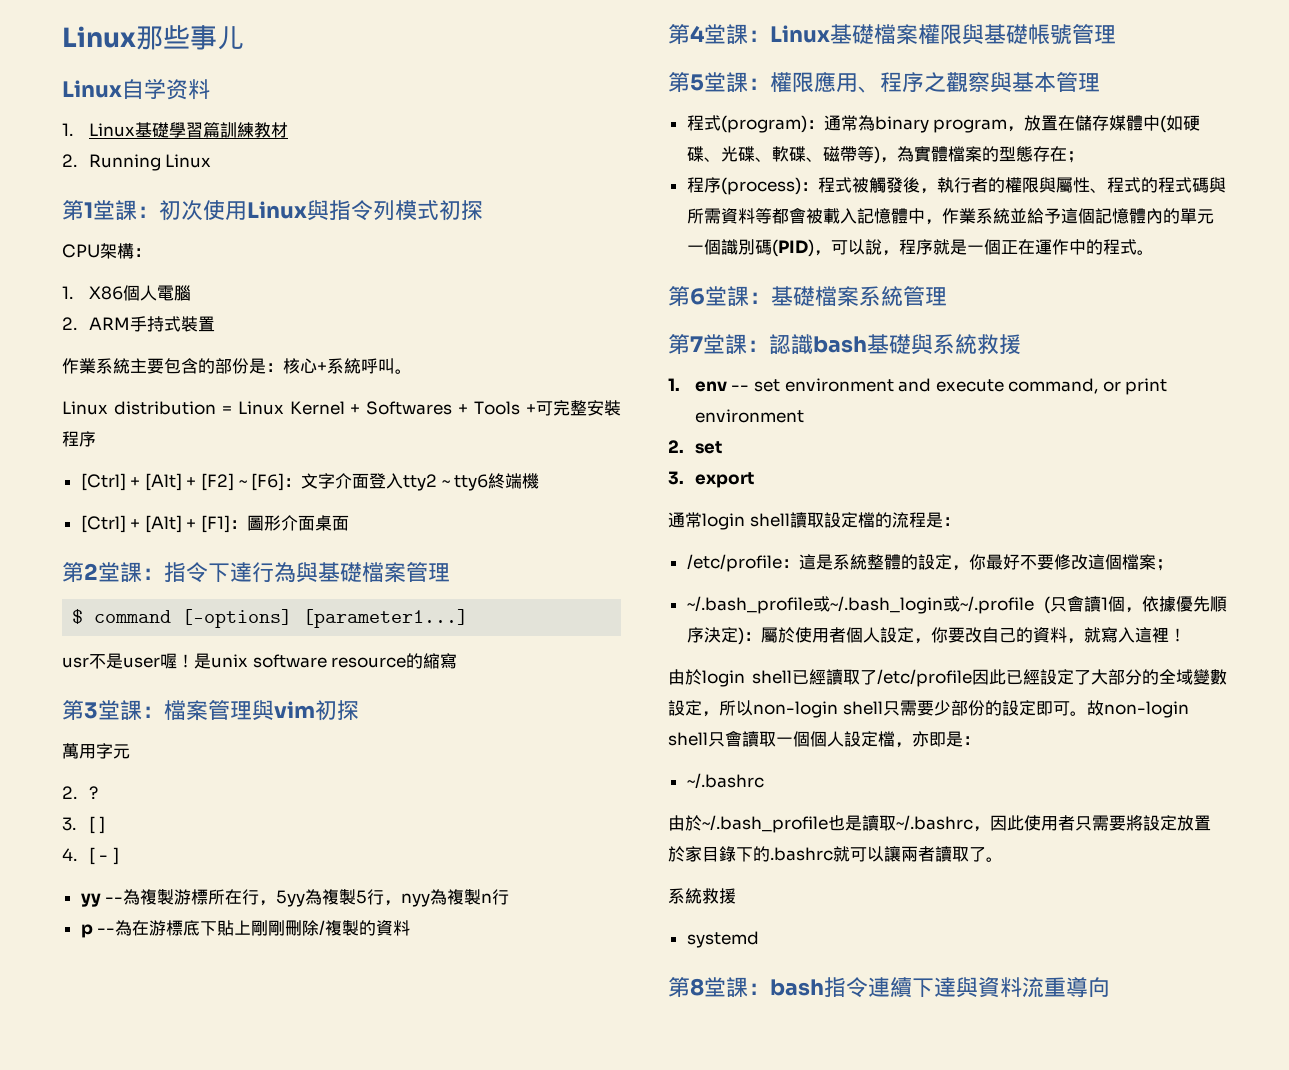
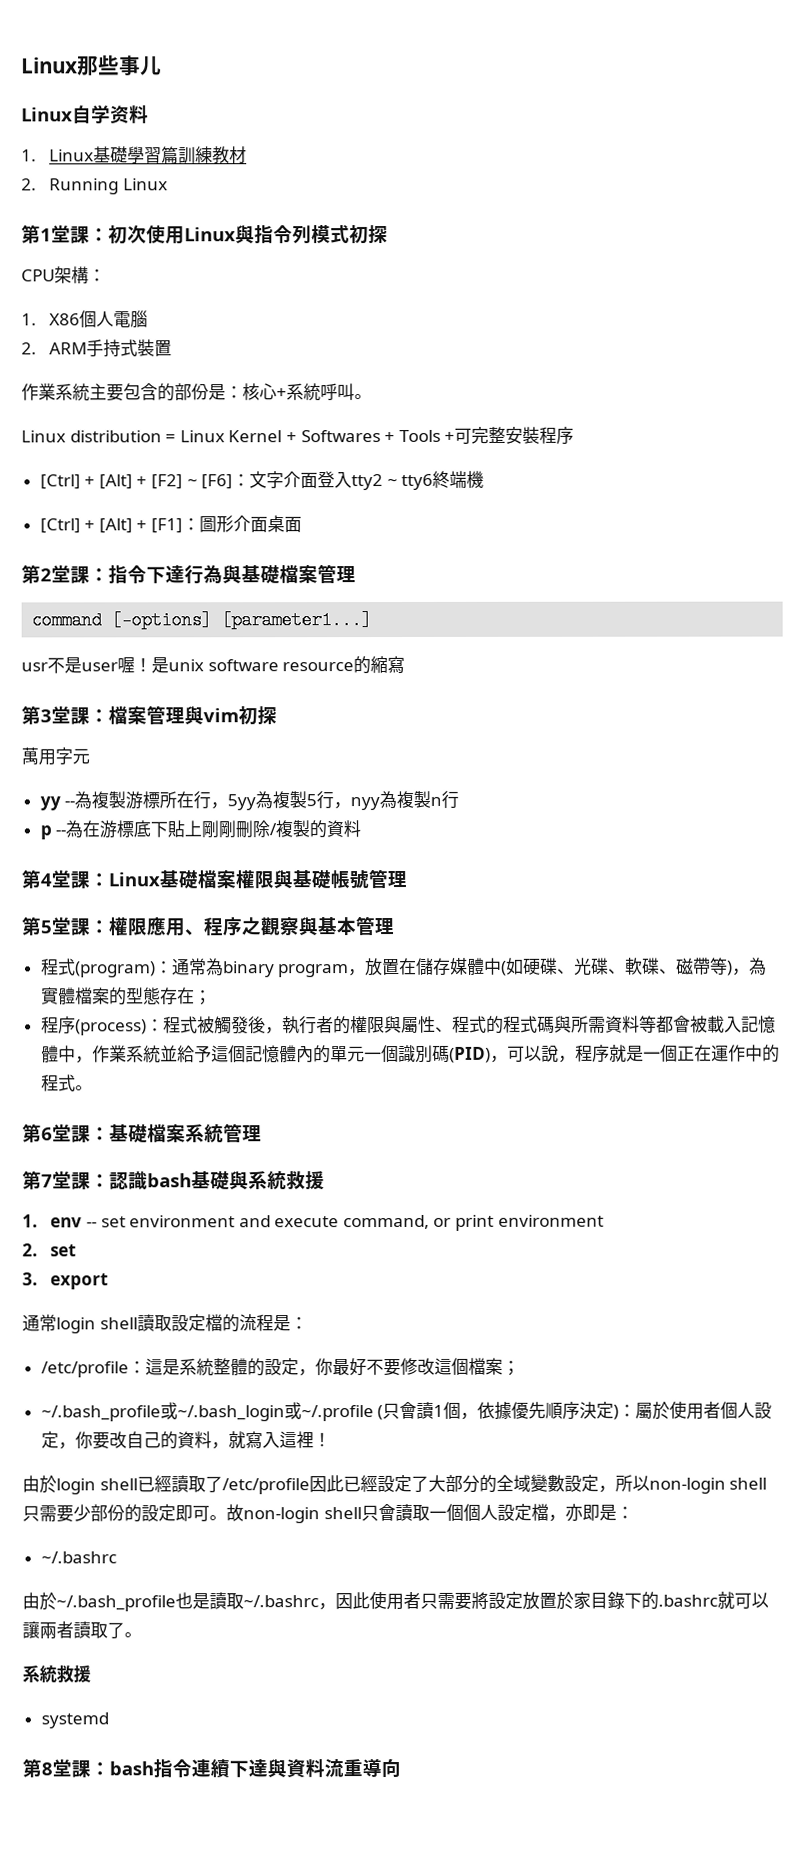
[72,609,84,624] $ -> (356, 575) none
[62,786,98,799] [62,816,106,834] [62,847,119,865] // 2. ? // 3. [ ] // 4. [ - ] -> (90, 756) none

